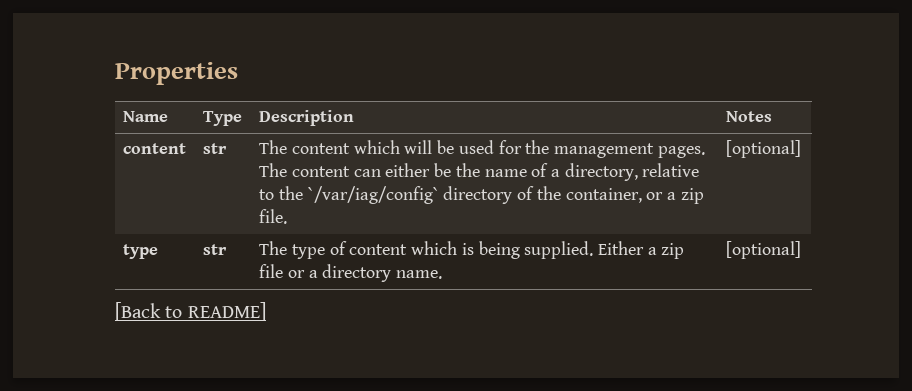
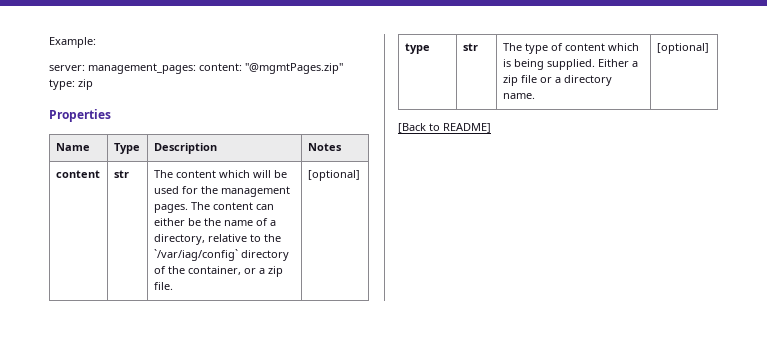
(115, 73) none -> [49,37,96,48] [49,63,343,74] [49,79,93,90] Example: // server: management_pages: content: "@mgmtPages.zip" type: zip //

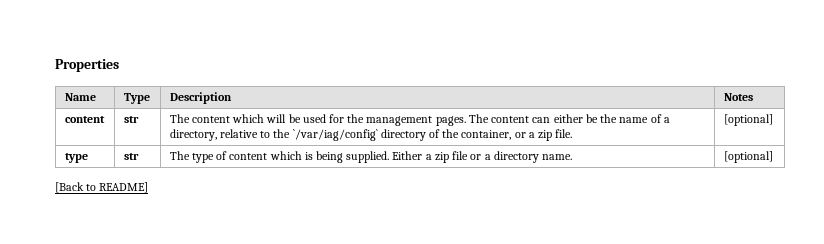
[49,37,96,48] [49,63,343,74] [49,79,93,90] Example: // server: management_pages: content: "@mgmtPages.zip" type: zip // -> (55, 65) none

